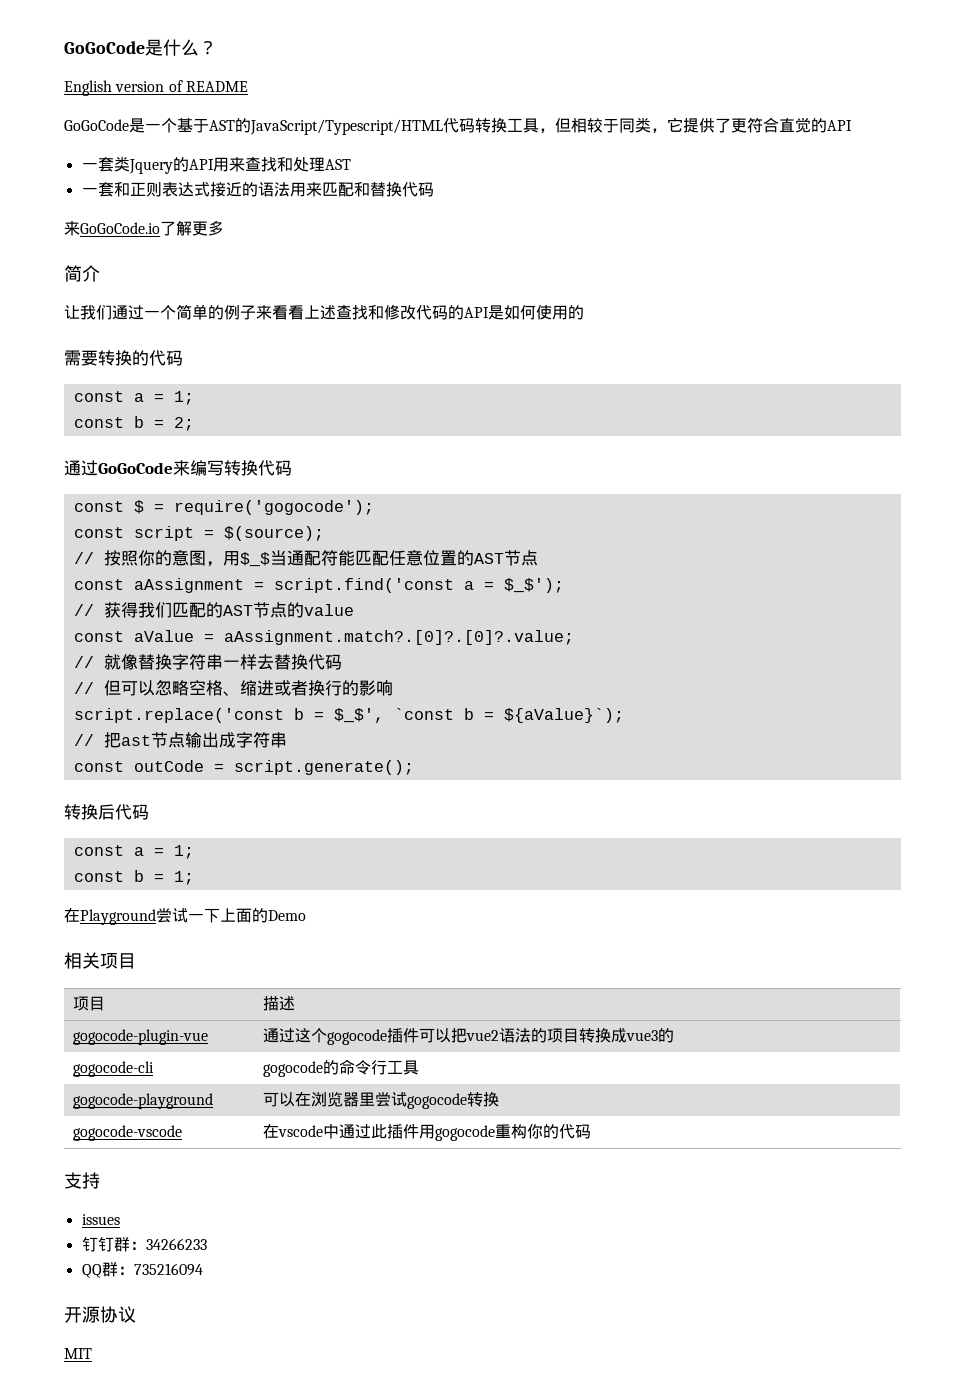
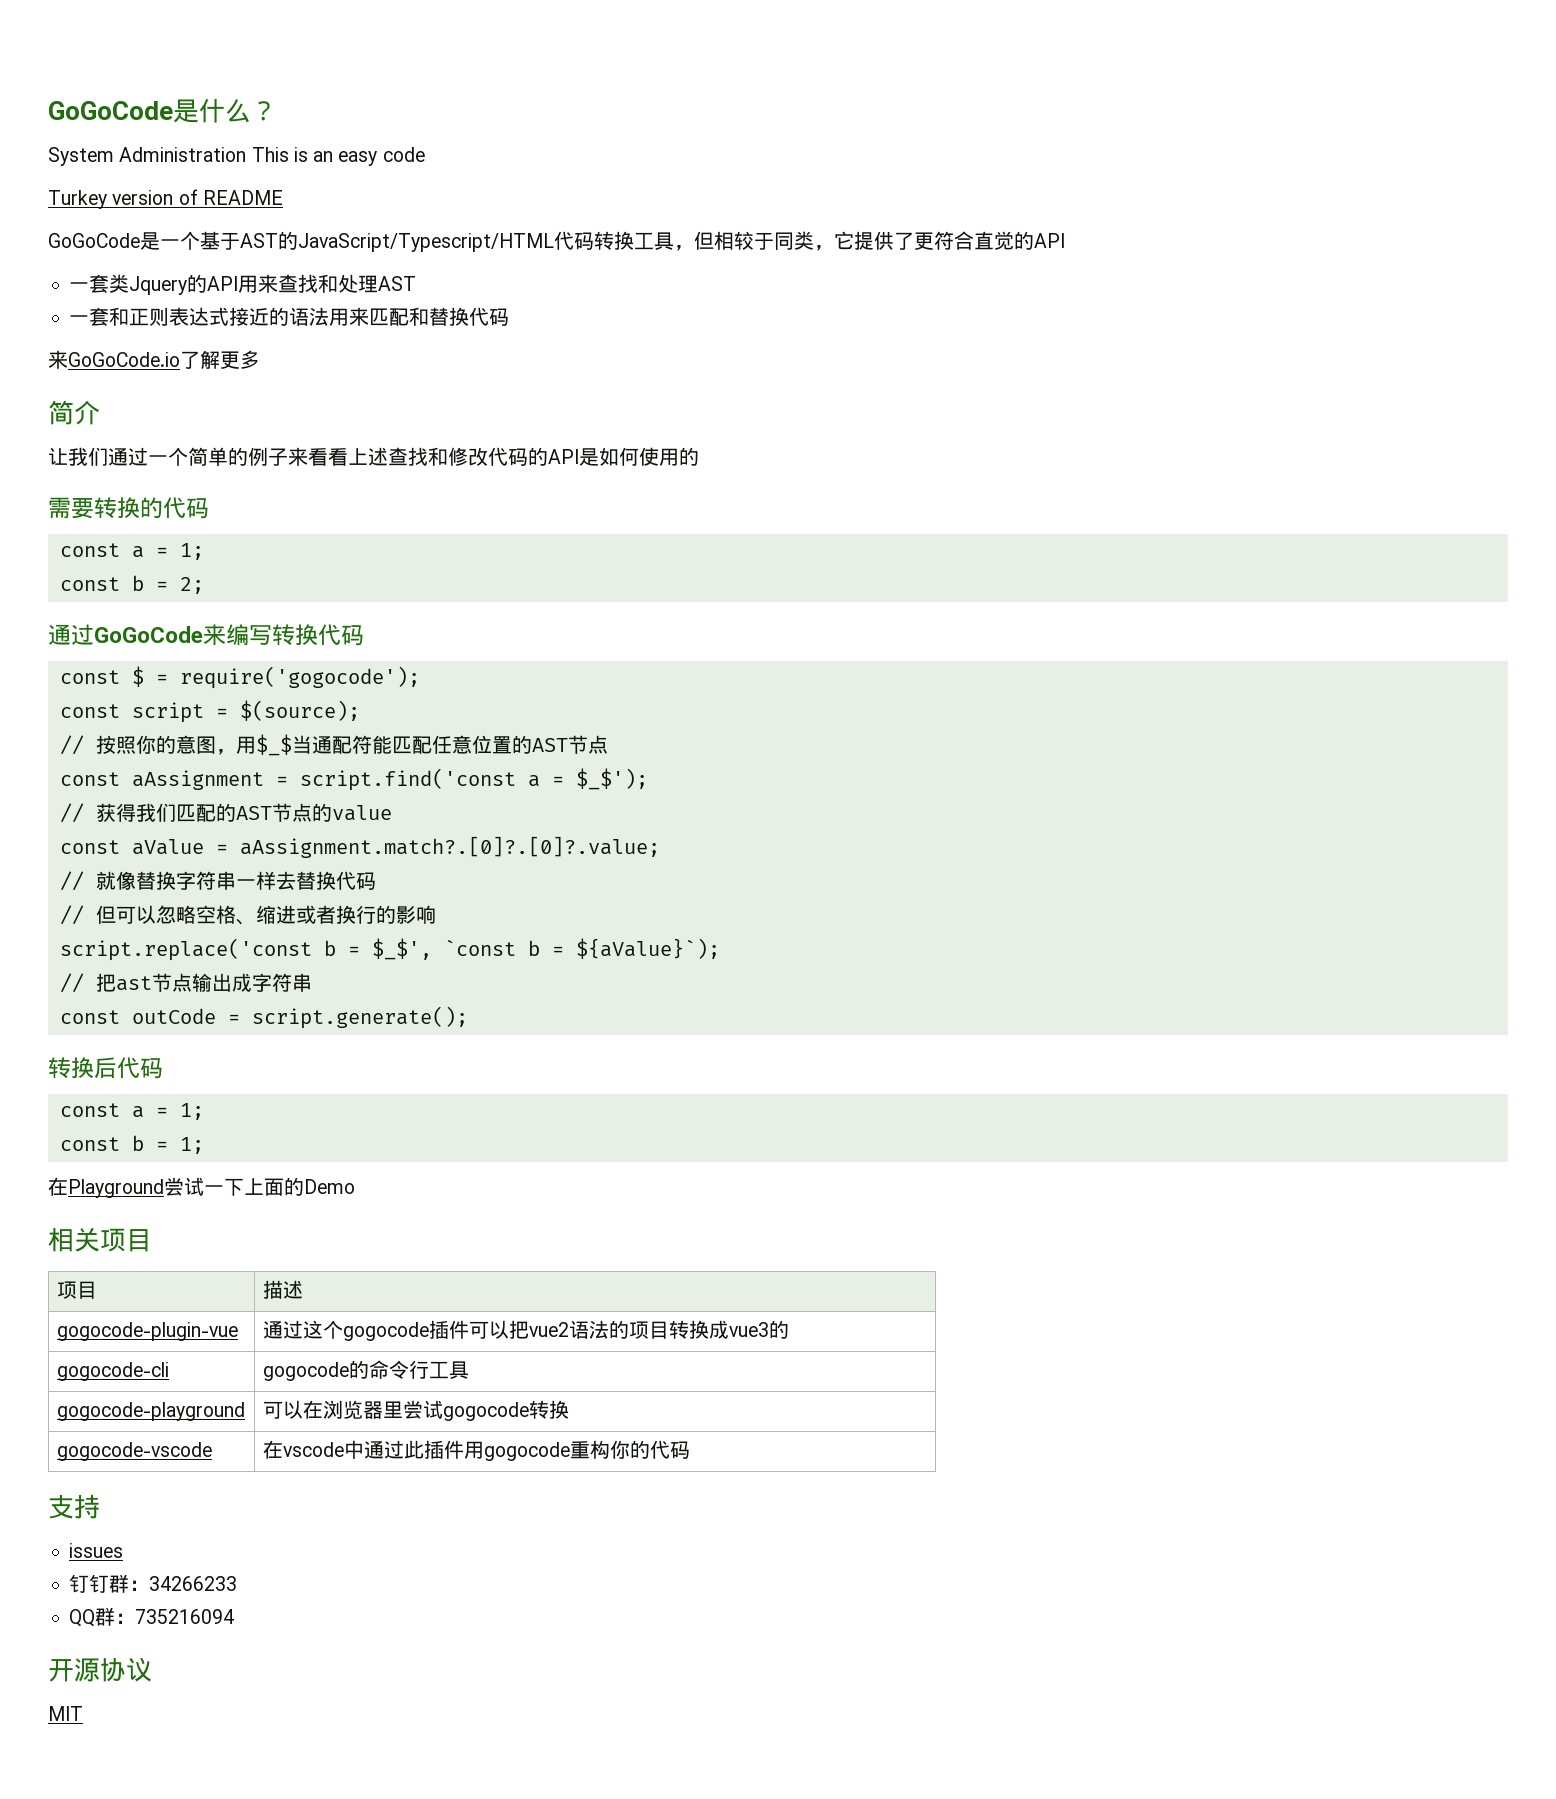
[64,80,112,96] English -> [48,147,425,166] [48,190,107,209] System Administration This is an easy code // Turkey

